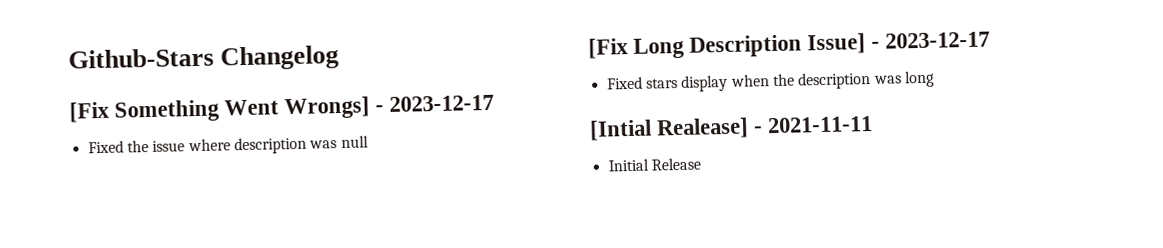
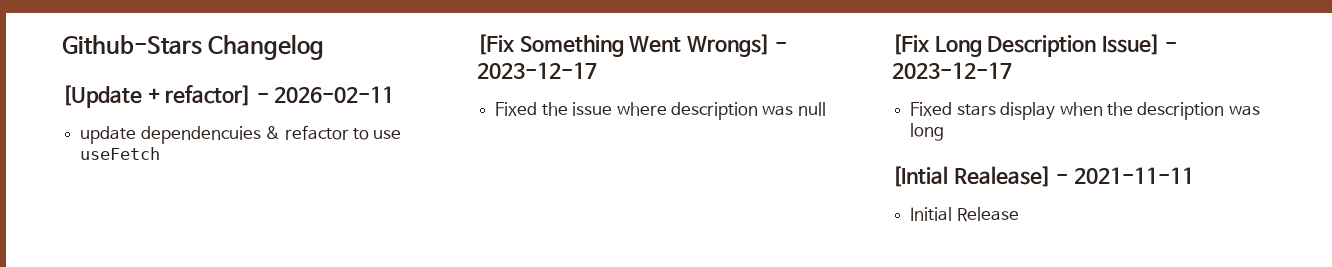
(340, 58) none -> [62,85,395,108] [80,125,402,144] [80,147,161,160] // [Update + refactor] - 2026-02-11 // update dependencuies & refactor to use useFetch

